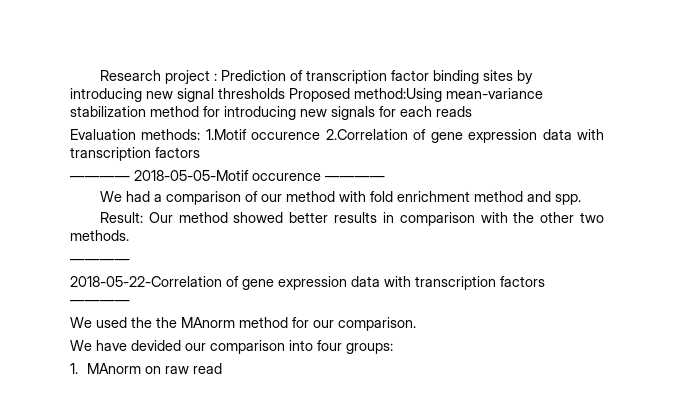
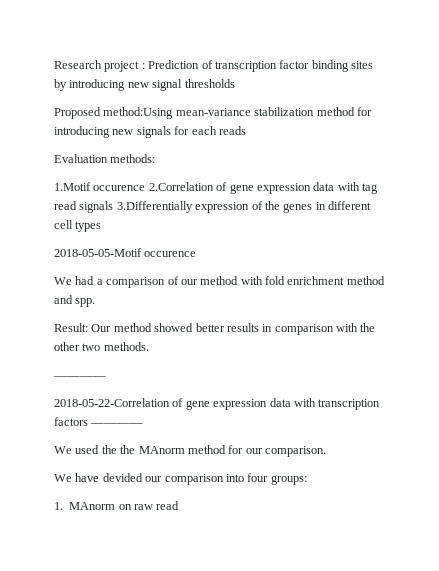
(285, 93) none -> (235, 83) //
(201, 134) none -> (156, 158) //
[70,147,200,161] [70,176,130,181] transcription factors // ———— -> [362,183,378,194] [54,201,371,213] [54,220,102,232] tag read signals 3.Differentially expression of the genes in different cell types //
[325,176,385,181] ———— -> (197, 254) none

